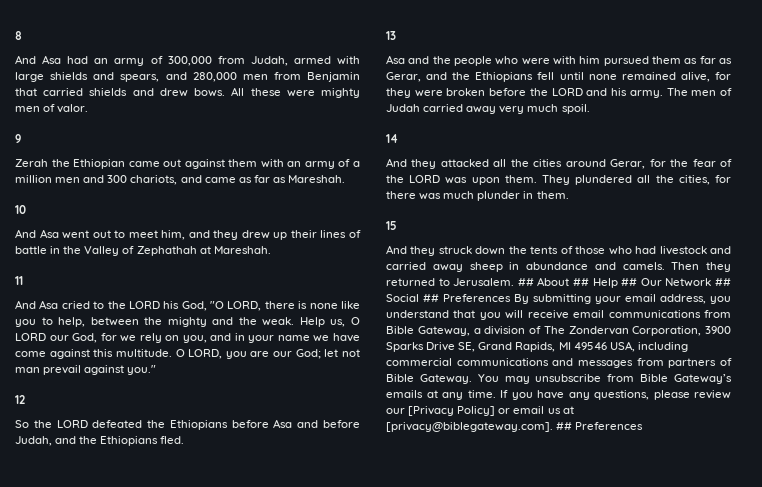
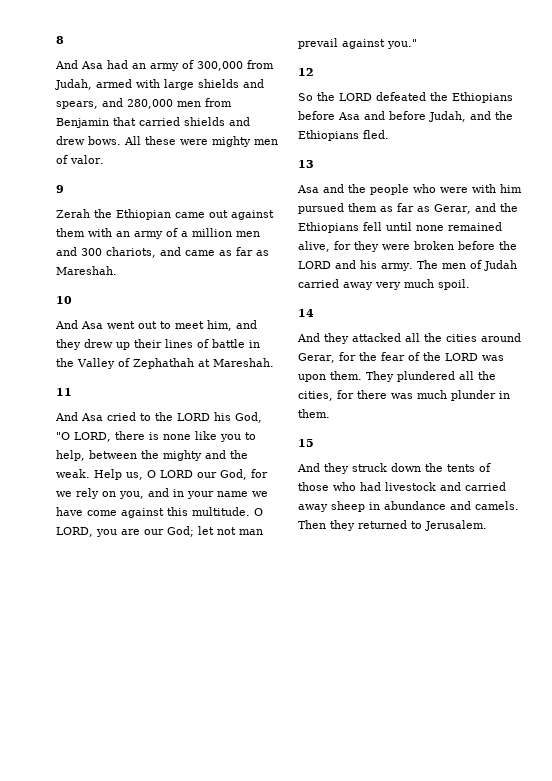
[517,277,731,288] [386,294,731,304] [386,310,731,320] [386,326,731,336] [386,341,688,352] [386,358,732,368] [386,374,732,384] [386,390,731,400] [386,406,574,416] [386,422,644,432] ## About ## Help ## Our Network ## Social ## Preferences By submitting your email address, you understand that you will receive email communications from Bible Gateway, a division of The Zondervan Corporation, 3900 Sparks Drive SE, Grand Rapids, MI 49546 USA, including commercial communications and messages from partners of Bible Gateway. You may unsubscribe from Bible Gateway’s emails at any time. If you have any questions, please review our [Privacy Policy] or email us at [privacy@biblegateway.com]. ## Preferences -> (487, 525) none

